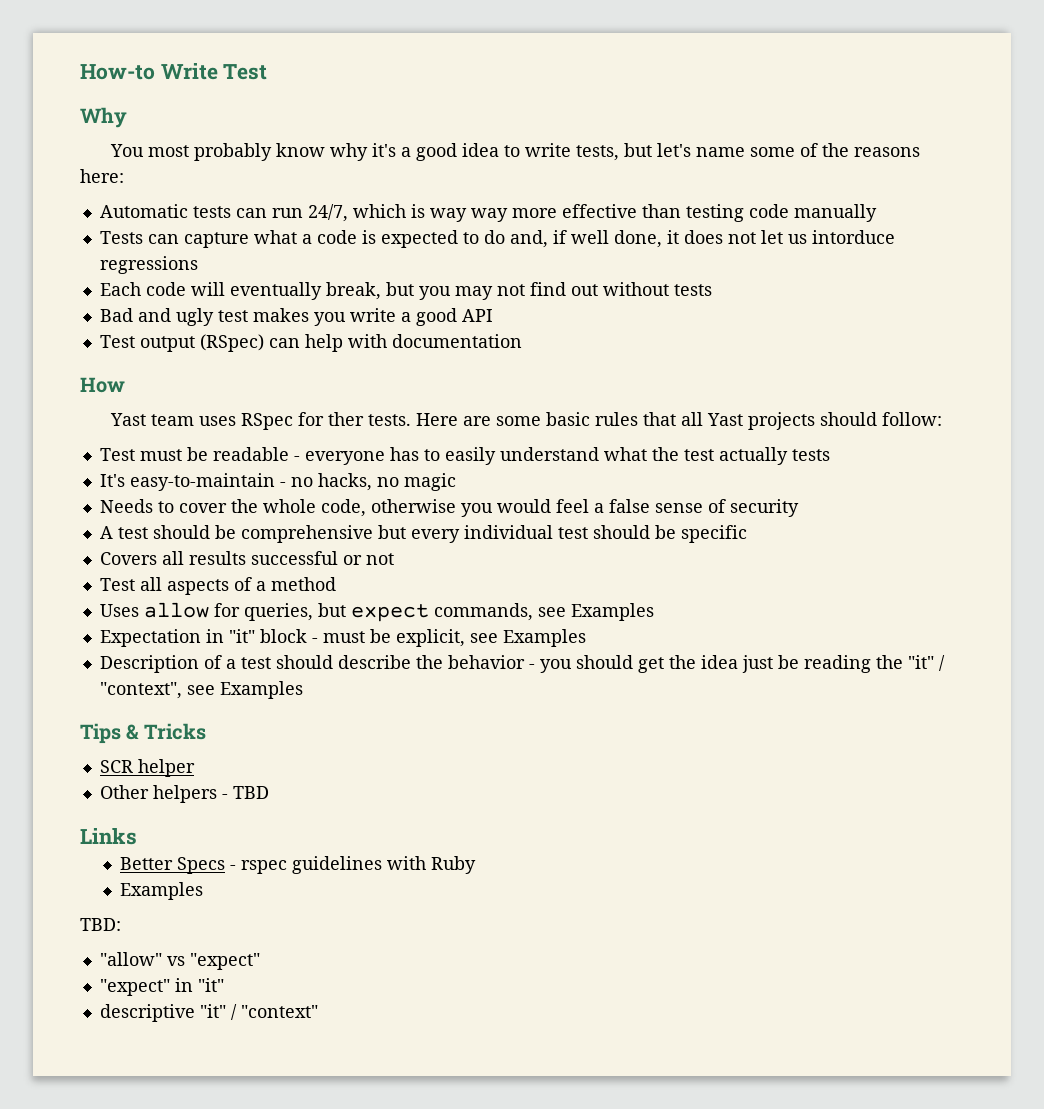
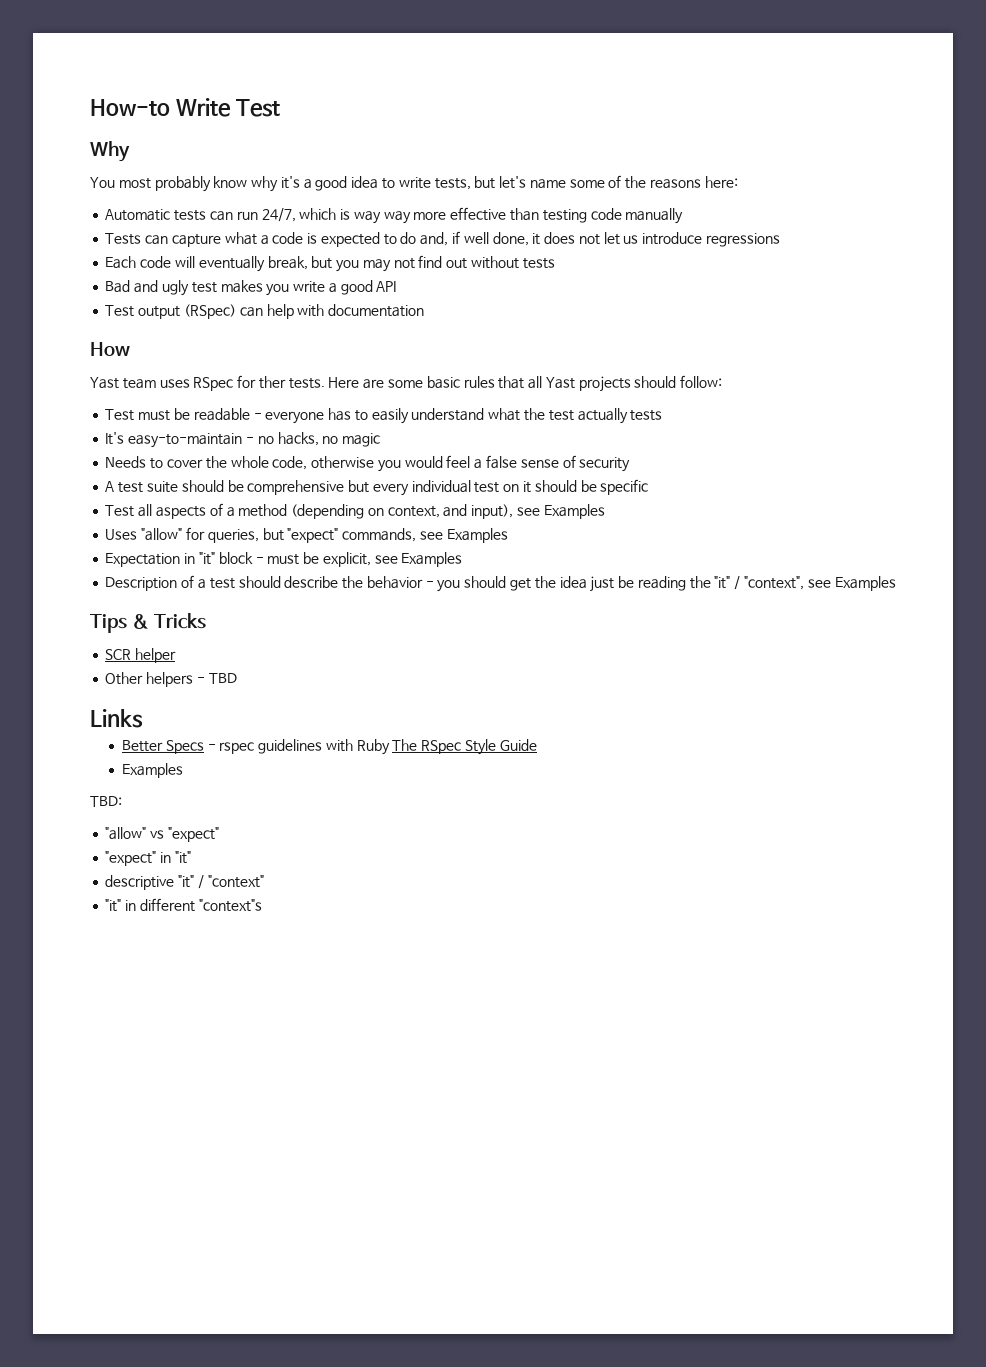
[811,230,895,244] intorduce -> [642,232,703,245] introduce
(148, 533) none -> [146,481,178,493] suite
(588, 533) none -> [503,481,531,493] on it
[99,551,394,565] // Covers all results successful or not -> (649, 487) none
(336, 584) none -> [291,504,605,519] (depending on context, and input), see Examples
[143,602,209,618] allow -> [141,528,183,541] "allow"
[350,604,429,622] expect -> [287,528,339,543] "expect"
(476, 865) none -> [392,739,537,755] The RSpec Style Guide
(318, 1011) none -> [105,898,262,912] // "it" in different "context"s

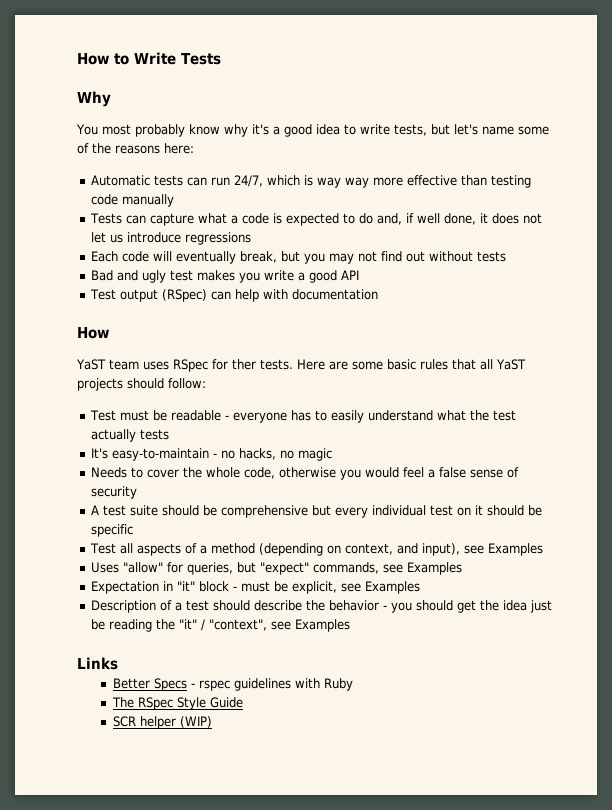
[90,98,280,117] How-to Write Test -> [77,52,221,65] How to Write Tests
[90,377,119,389] Yast -> [76,359,106,370] YaST
[545,377,575,389] Yast -> [495,359,526,370] YaST
[90,613,207,633] [105,648,177,663] [105,672,237,687] // Tips & Tricks // SCR helper // Other helpers - TBD -> (351, 625) none
(390, 747) none -> (354, 684) //
[121,763,183,778] [90,796,122,807] [105,827,219,842] [105,851,191,866] [105,875,264,890] [105,898,262,912] Examples // TBD: // "allow" vs "expect" // "expect" in "it" // descriptive "it" / "context" // "it" in different "context"s -> [113,716,213,729] SCR helper (WIP)

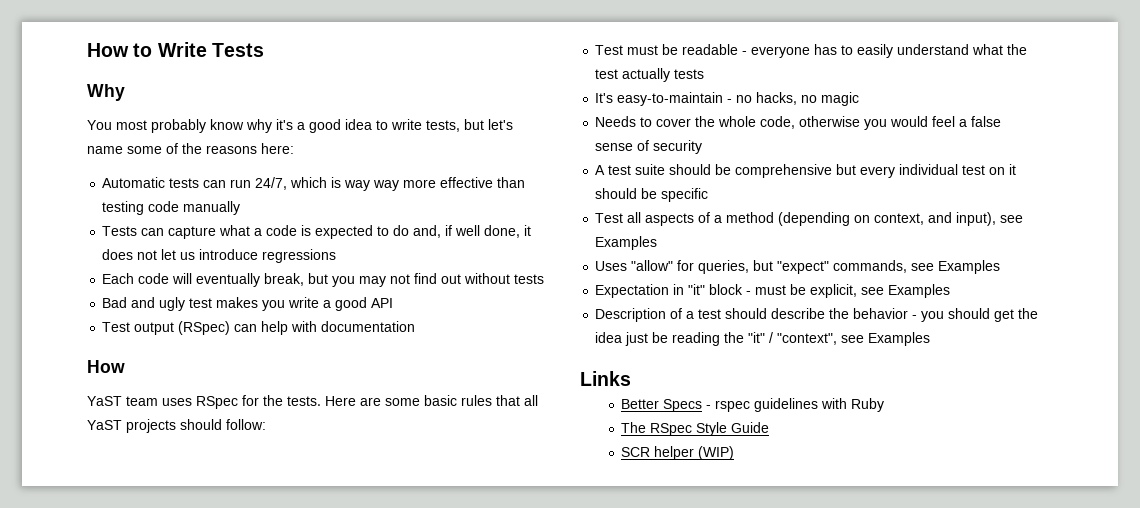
[231,359,256,370] ther -> [263,395,283,406] the

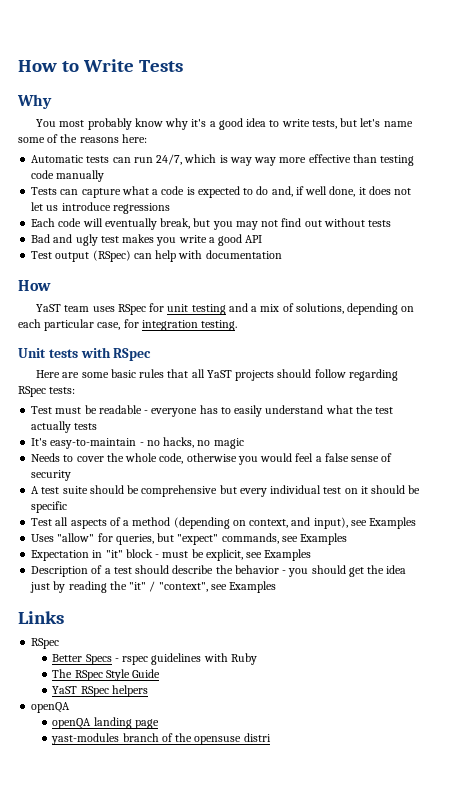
[263,395,321,406] the tests. -> [167,303,415,315] [18,319,238,331] [18,347,152,361] unit testing and a mix of solutions, depending on each particular case, for integration testing. // Unit tests with RSpec //
[226,419,266,430] follow: -> [314,369,398,381] [18,386,76,397] follow regarding RSpec tests:
[652,332,669,343] be -> [53,581,66,593] by
(631, 378) none -> [31,638,60,649] // RSpec
[621,446,735,460] SCR helper (WIP) -> [52,685,148,697] [31,702,71,713] [52,717,159,729] [51,733,271,745] YaST RSpec helpers // openQA // openQA landing page // yast-modules branch of the opensuse distri

